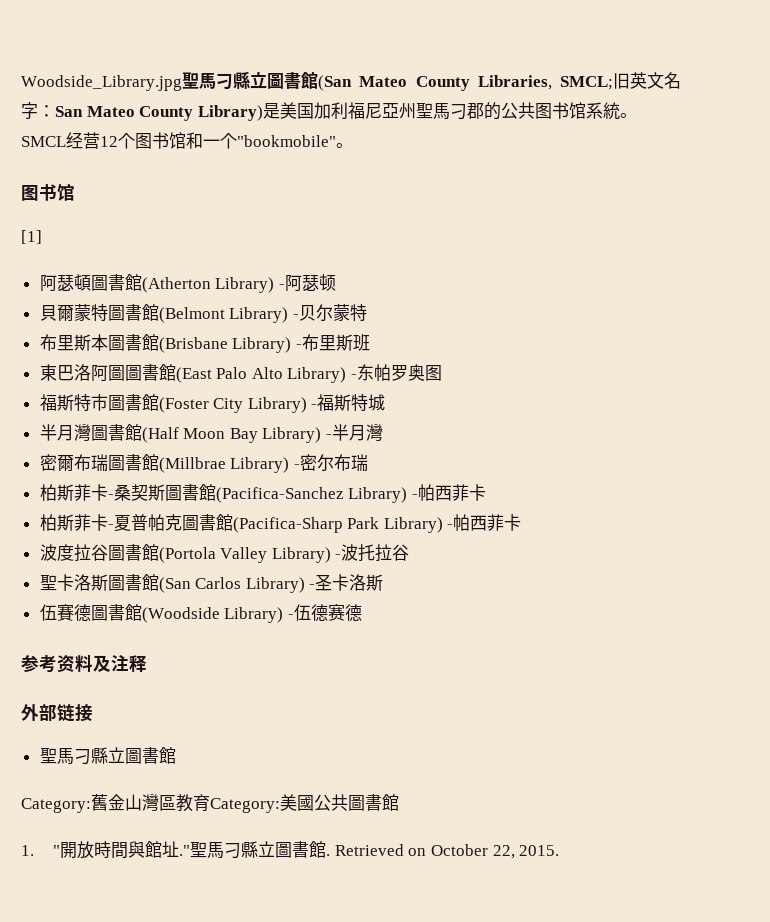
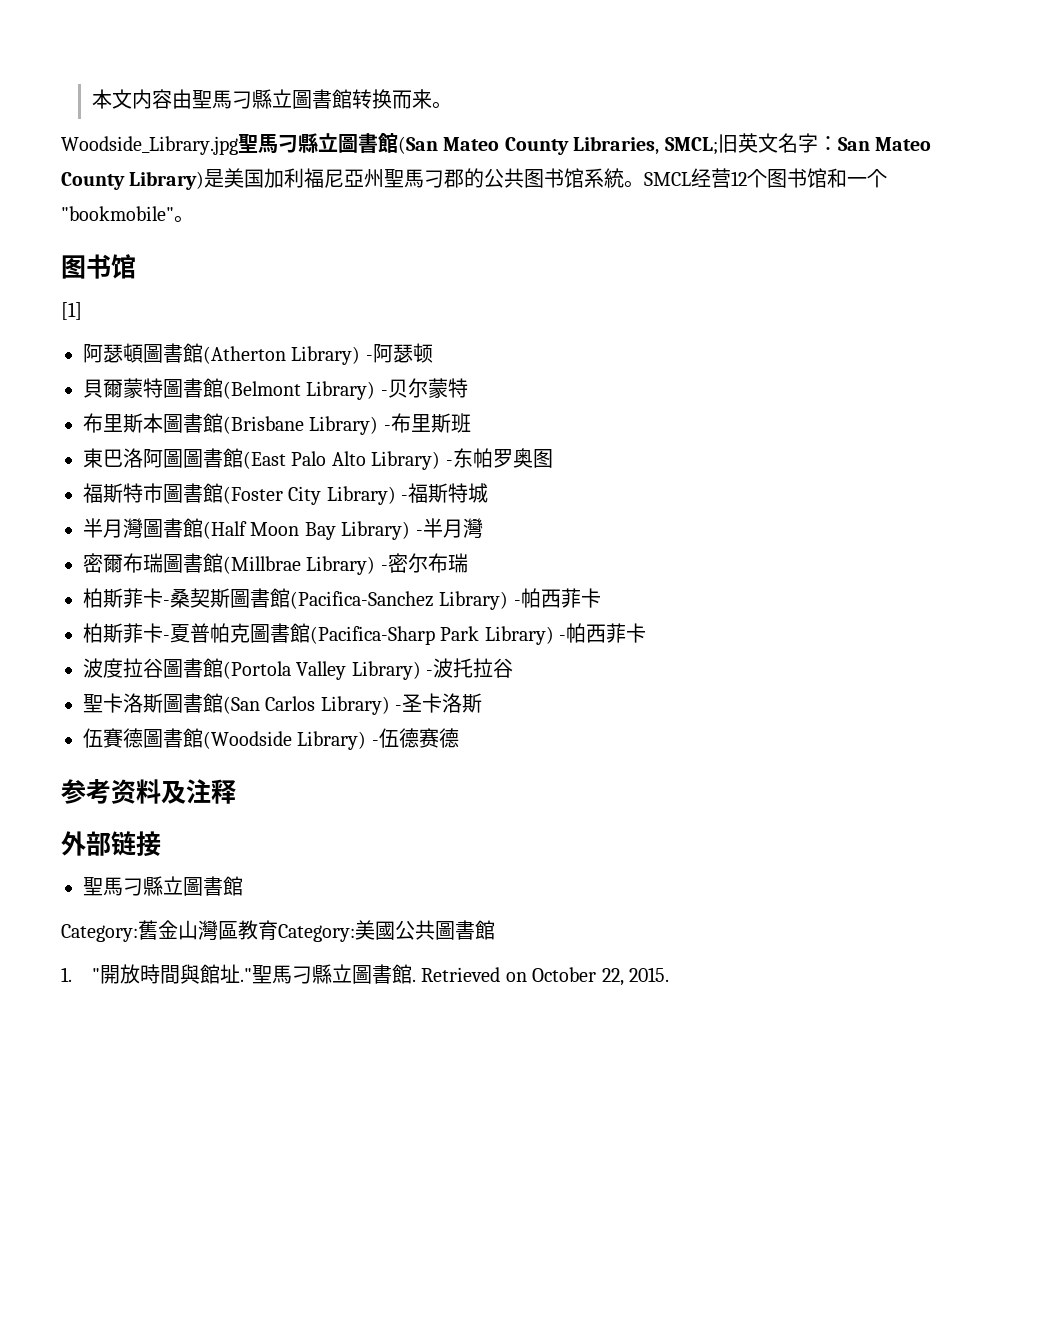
(21, 83) none -> [91,89,452,109] 本文内容由聖馬刁縣立圖書館转换而来。 //

